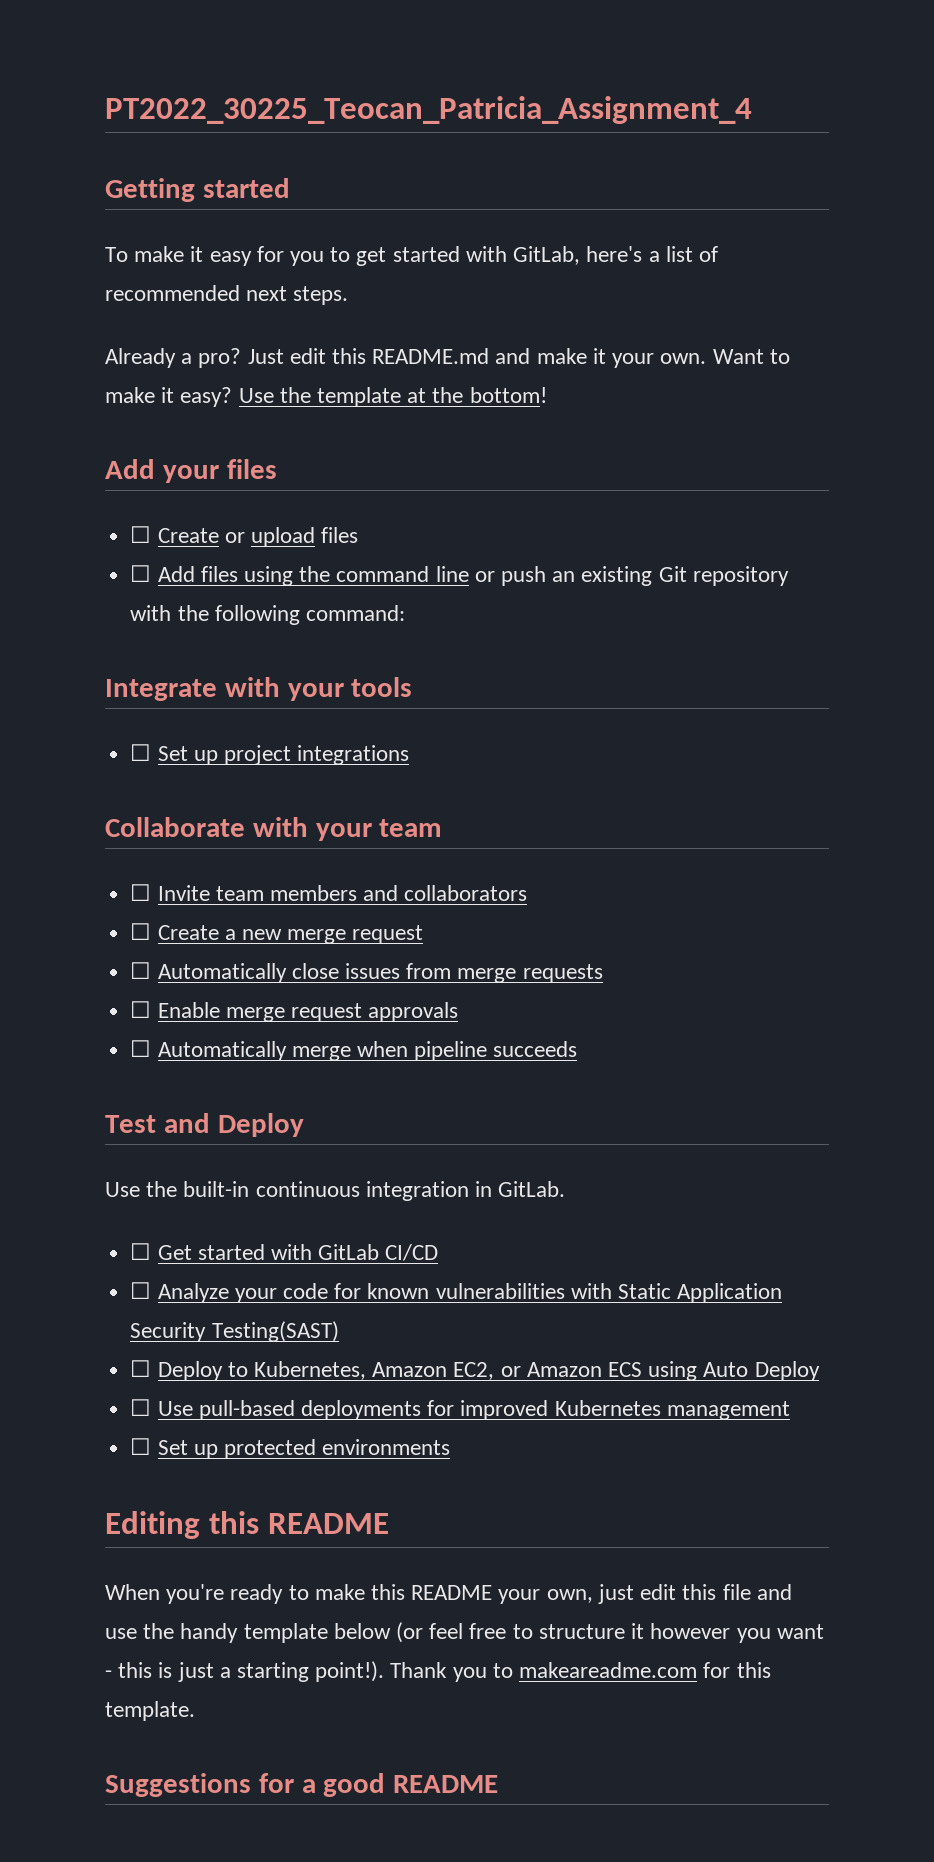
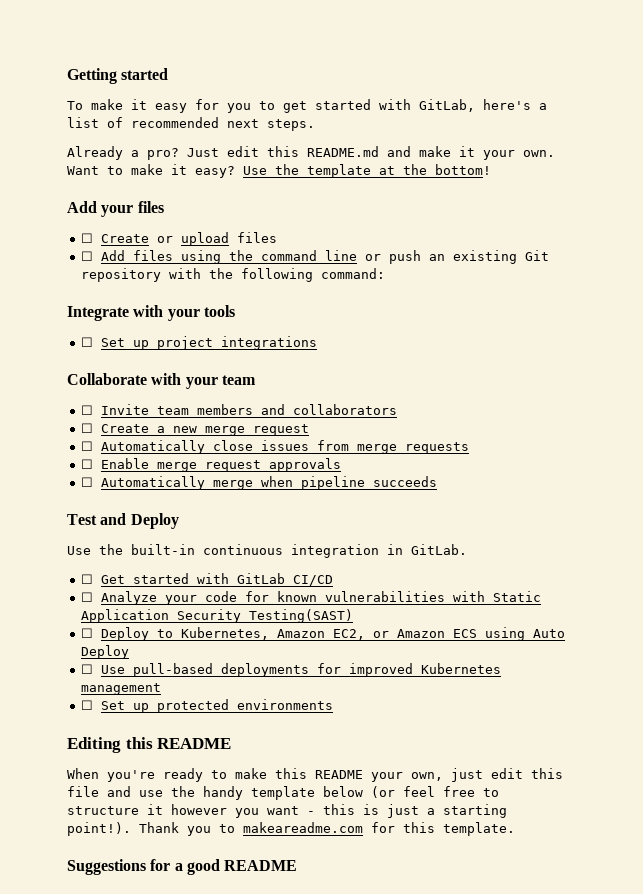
[105,96,752,124] PT2022_30225_Teocan_Patricia_Assignment_4 // -> (67, 76) none

